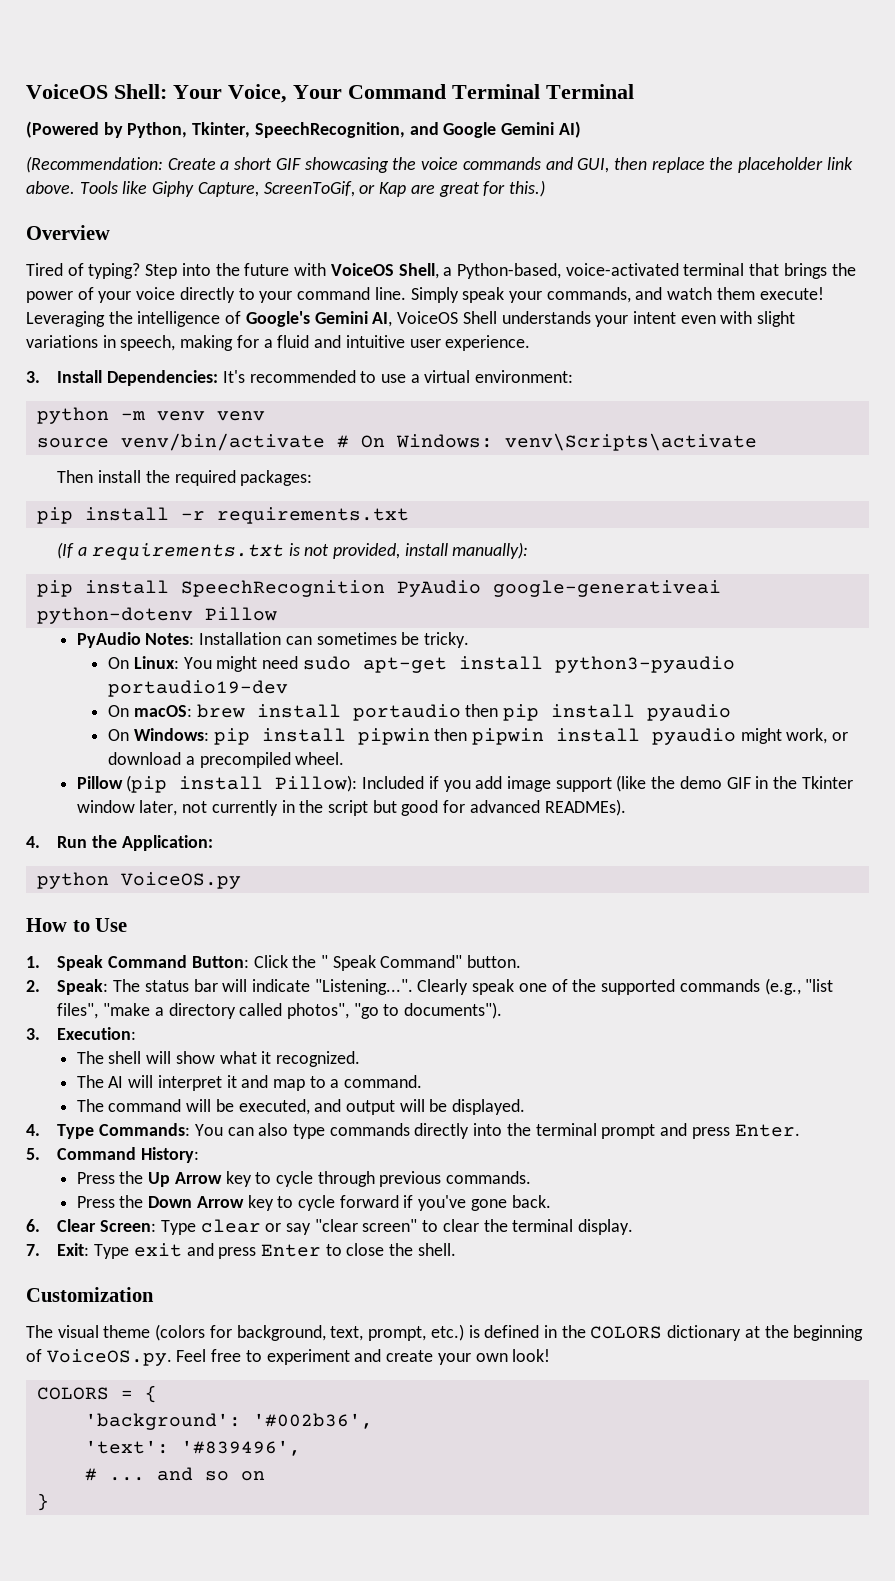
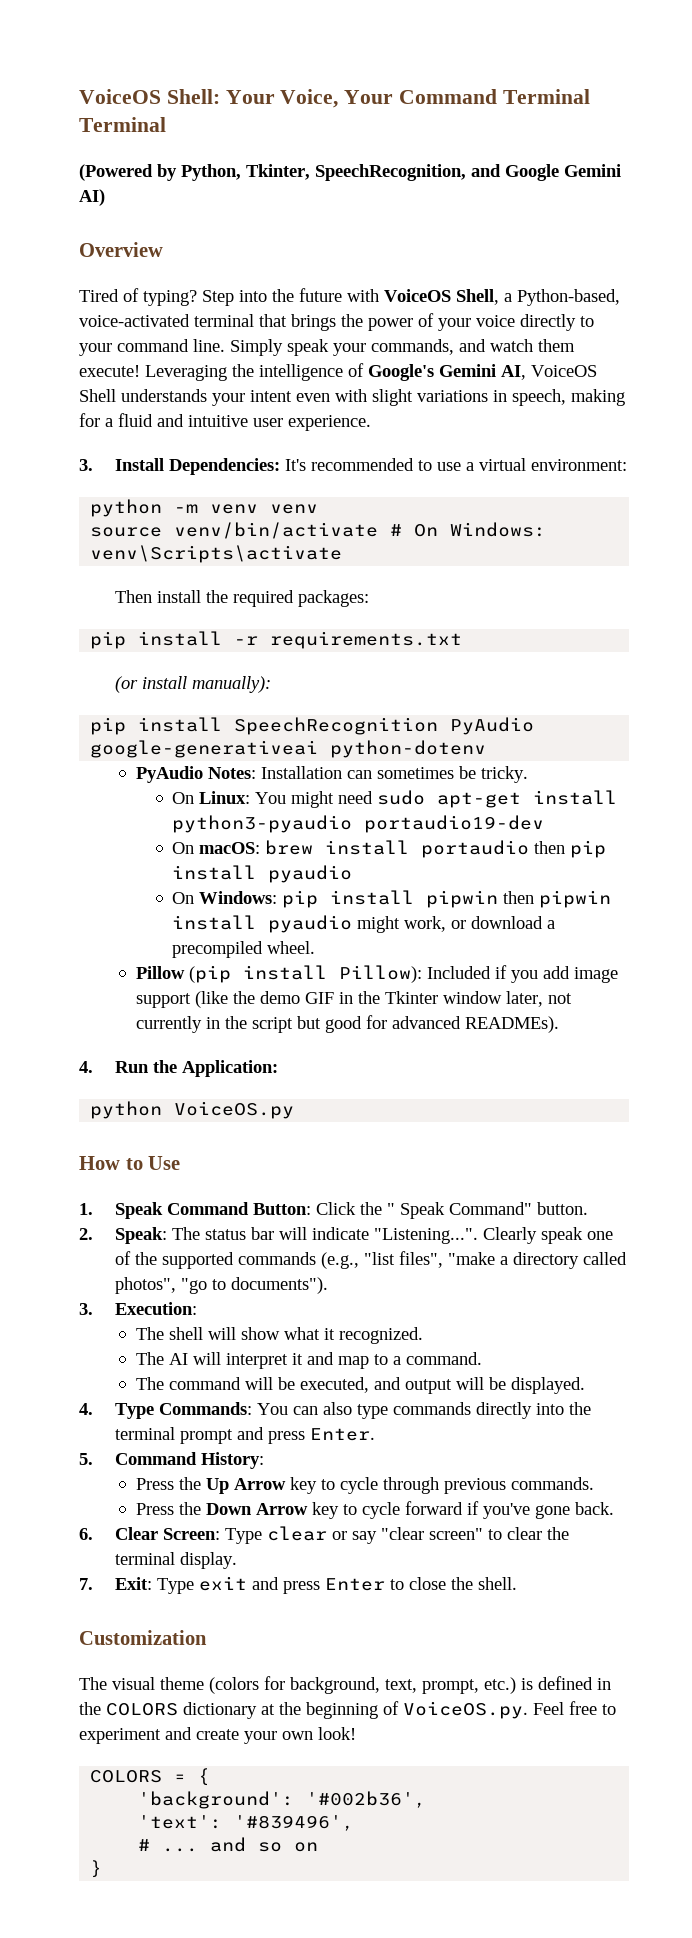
[26,156,853,173] [26,180,545,197] // (Recommendation: Create a short GIF showcasing the voice commands and GUI, then replace the placeholder link above. Tools like Giphy Capture, ScreenToGif, or Kap are great for this.) -> (105, 197) none
[57,542,401,560] (If a requirements.txt is not provided, -> [115,676,139,693] (or
[204,607,277,621] Pillow -> (487, 749) none

